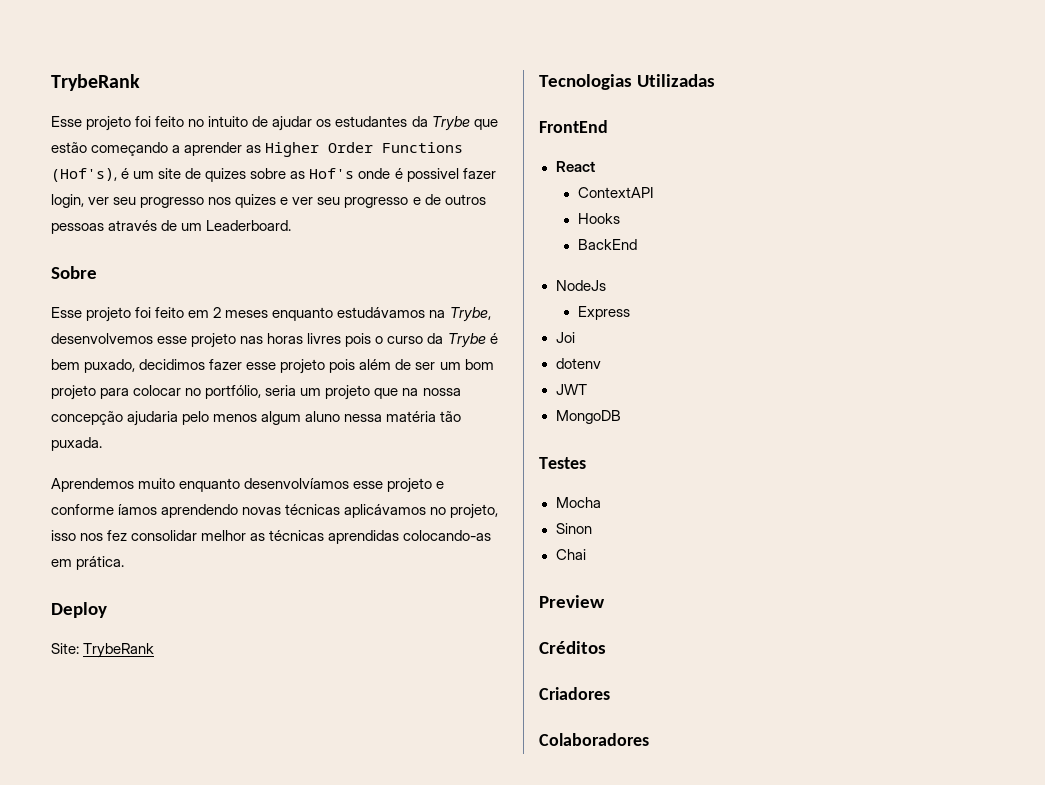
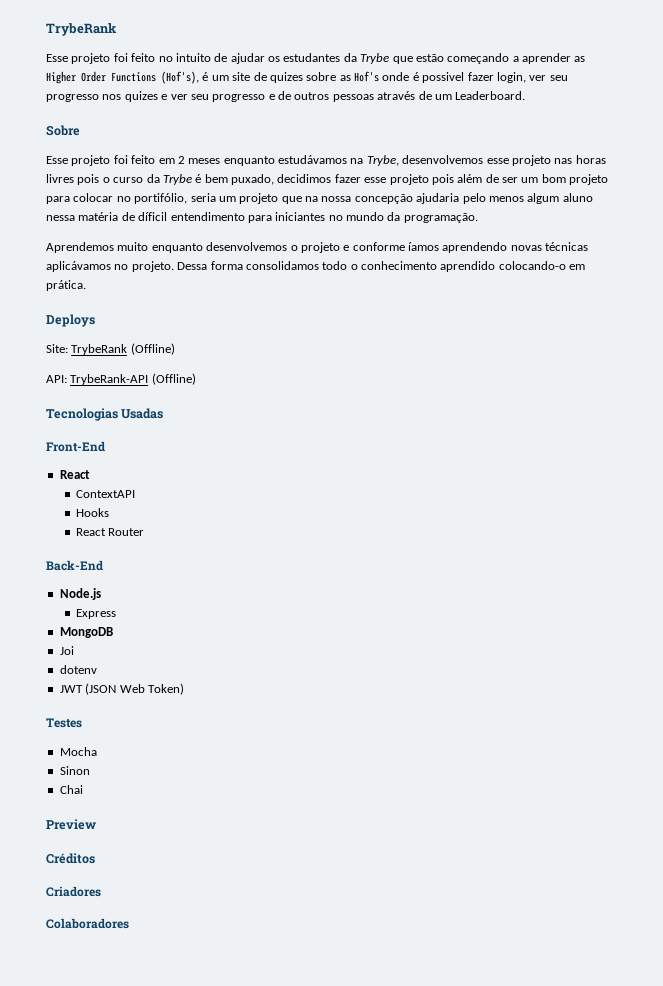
[205,385,262,399] portfólio, -> [134,193,188,204] portifólio,
[440,411,462,422] [51,437,102,451] tão puxada. -> [121,212,478,223] de díficil entendimento para iniciantes no mundo da programação.
[244,478,384,489] desenvolvíamos esse -> [206,242,298,251] desenvolvemos o
[450,504,499,519] [51,530,492,544] projeto, isso nos fez consolidar melhor as técnicas aprendidas colocando-as -> [131,261,566,272] projeto. Dessa forma consolidamos todo o conhecimento aprendido colocando-o
[51,602,107,618] Deploy -> [46,314,95,327] Deploys
(155, 650) none -> [130,343,175,355] [46,373,196,385] (Offline) // API: TrybeRank-API (Offline)
[636,74,715,87] [539,120,608,133] Utilizadas // FrontEnd -> [121,408,164,419] [46,441,105,452] Usadas // Front-End
[577,239,637,250] [555,280,606,291] BackEnd // NodeJs -> [75,528,145,536] [46,560,103,571] [59,588,101,600] React Router // Back-End // Node.js
(630, 313) none -> [59,627,113,638] // MongoDB
[555,410,621,424] // MongoDB -> [85,683,184,695] (JSON Web Token)

